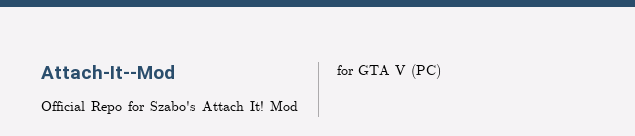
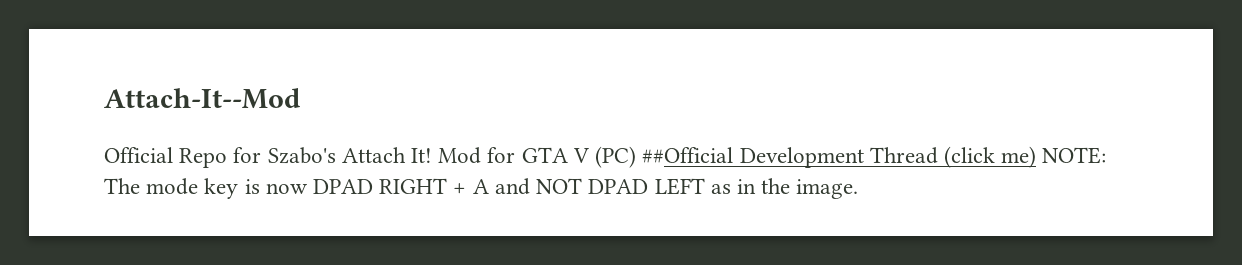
(441, 71) none -> [642,146,1107,168] [104,178,859,199] ##Official Development Thread (click me) NOTE: The mode key is now DPAD RIGHT + A and NOT DPAD LEFT as in the image.

